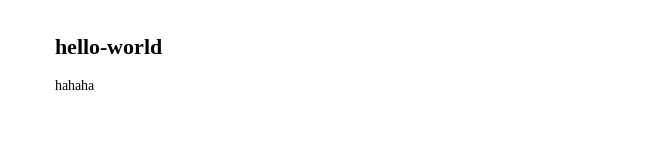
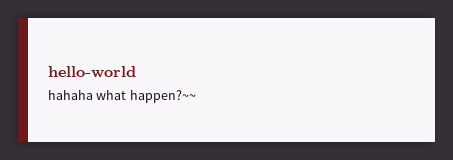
(95, 85) none -> [96,90,196,103] what happen?~~

